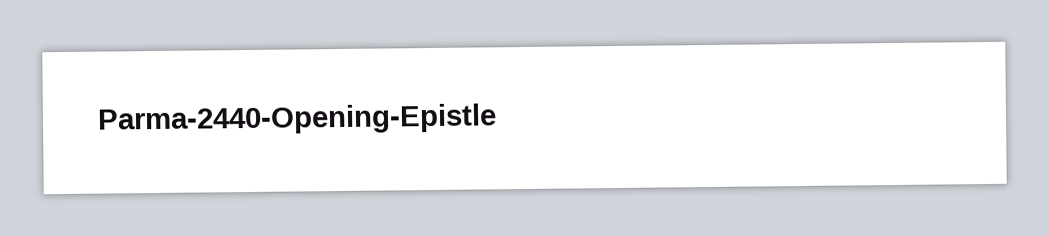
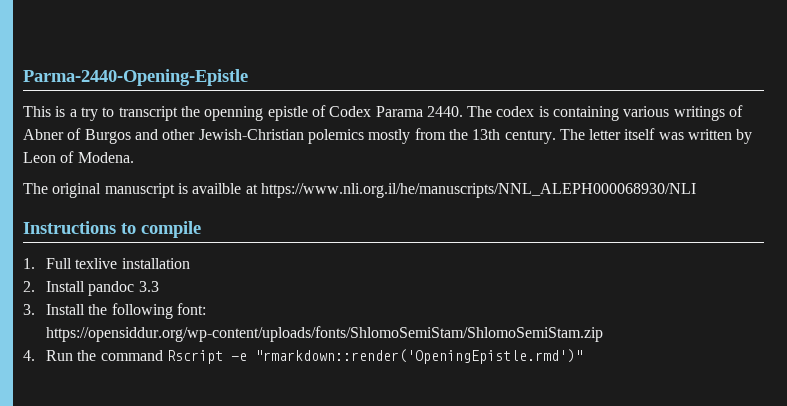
(497, 119) none -> [23,105,744,121] [23,128,753,144] [23,151,134,163] [23,183,696,198] [23,221,201,238] [23,258,190,269] [23,281,159,296] [23,303,206,319] [45,326,603,342] [23,349,583,364] // This is a try to transcript the openning epistle of Codex Parama 2440. The codex is containing various writings of Abner of Burgos and other Jewish-Christian polemics mostly from the 13th century. The letter itself was written by Leon of Modena. // The original manuscript is availble at https://www.nli.org.il/he/manuscripts/NNL_ALEPH000068930/NLI // Instructions to compile // 1. Full texlive installation // 2. Install pandoc 3.3 // 3. Install the following font: https://opensiddur.org/wp-content/uploads/fonts/ShlomoSemiStam/ShlomoSemiStam.zip // 4. Run the command Rscript -e "rmarkdown::render('OpeningEpistle.rmd')"

